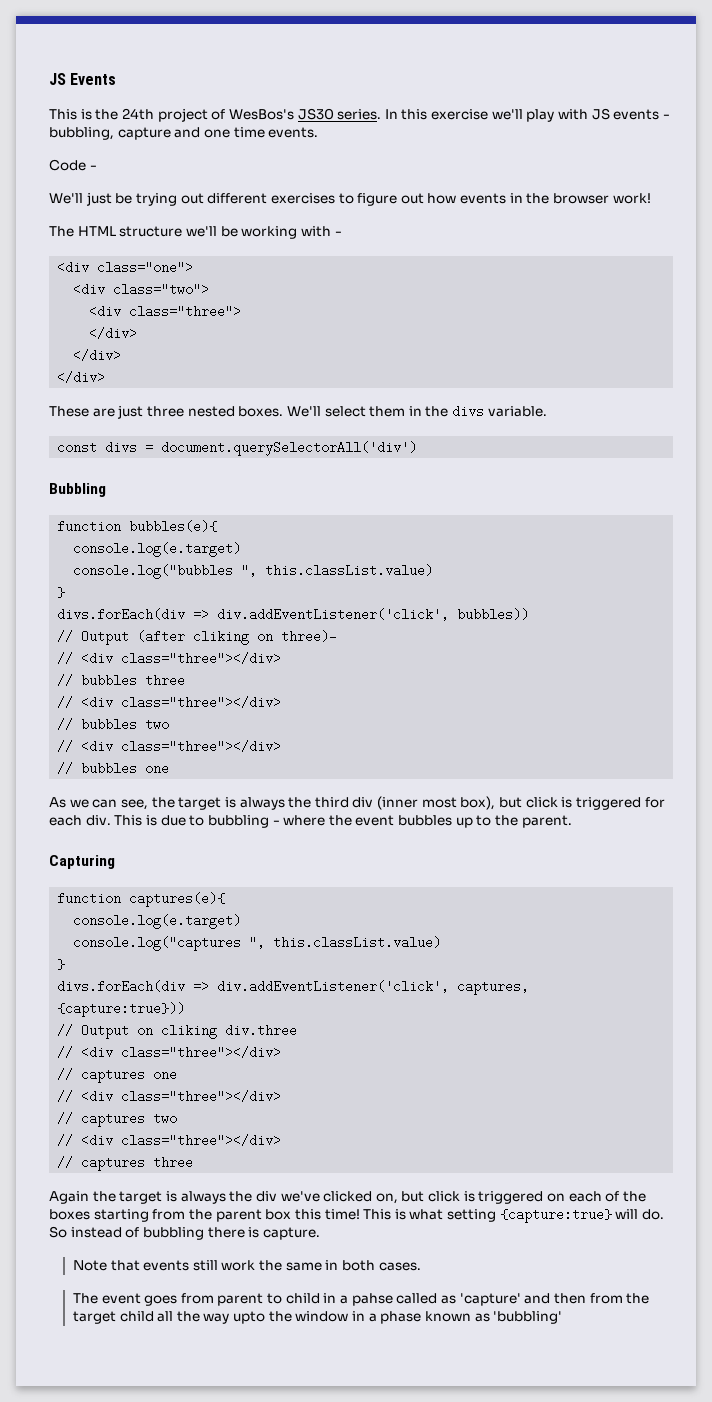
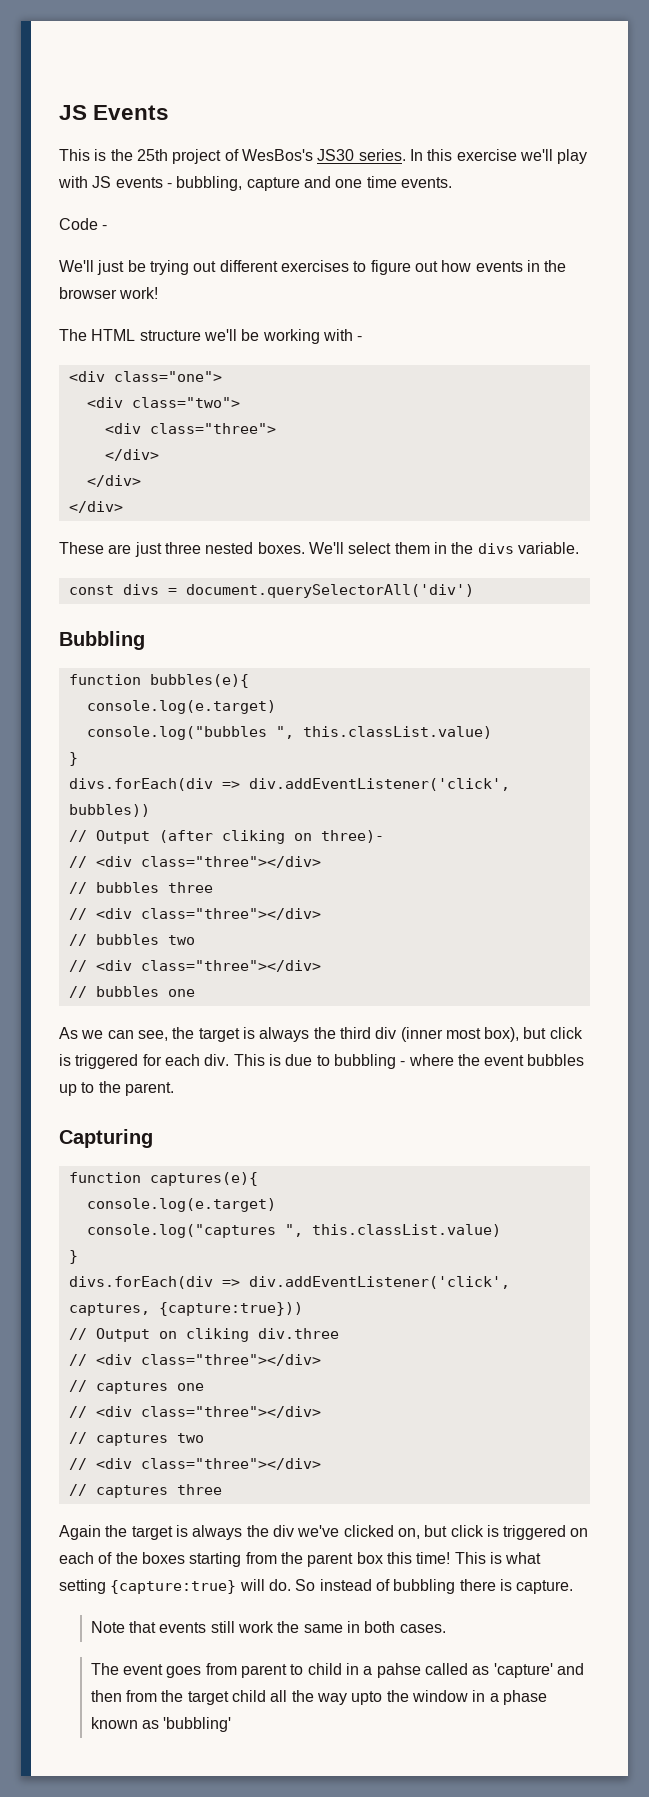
[121,108,154,120] 24th -> [136,149,168,161] 25th

